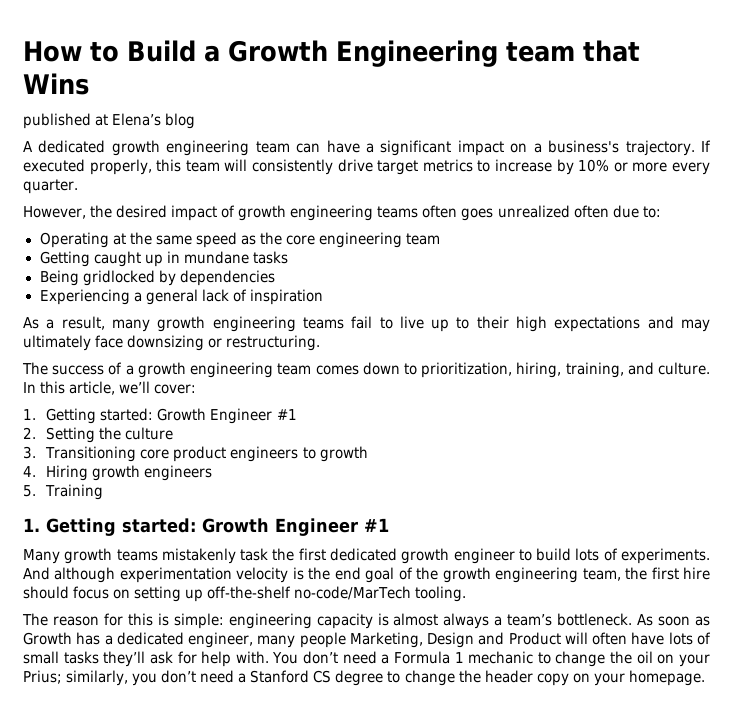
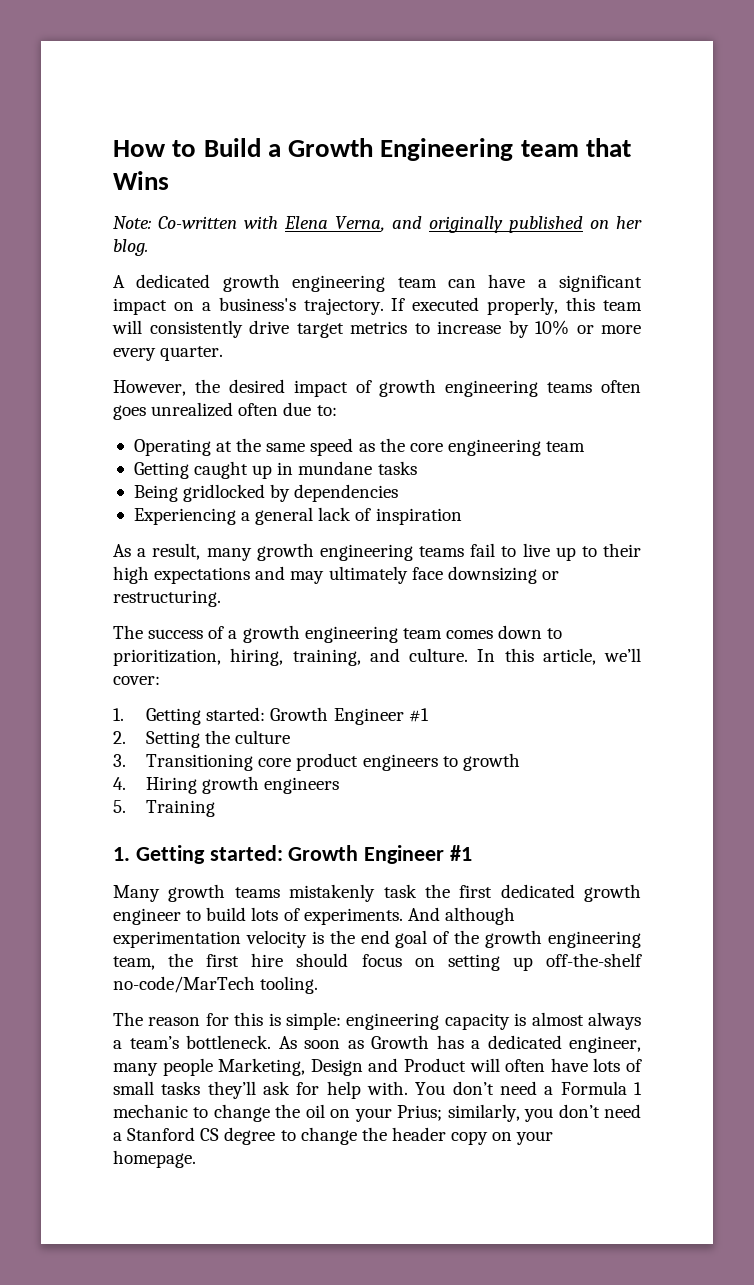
[23,113,196,129] published at Elena’s blog -> [113,216,642,233] [113,239,148,256] Note: Co-written with Elena Verna, and originally published on her blog.

